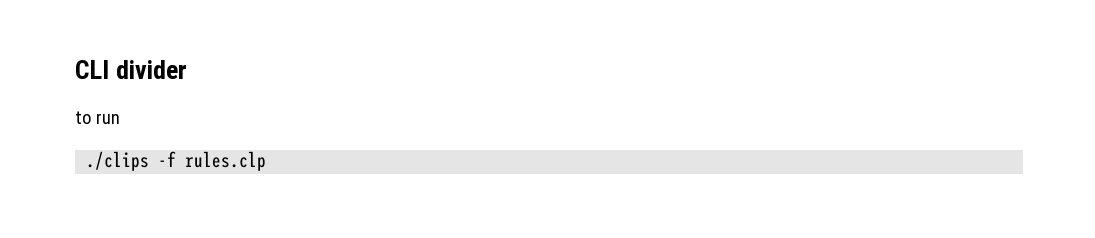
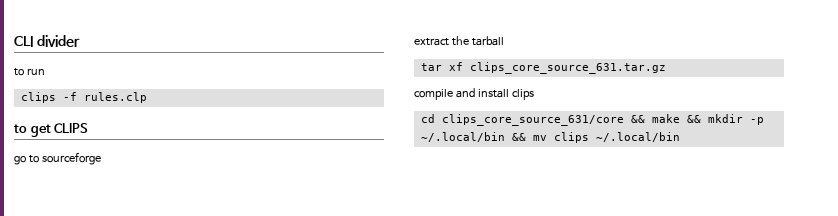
[86,151,150,171] ./clips -> [20,92,56,103] clips
(267, 161) none -> [14,123,89,137] [14,152,101,165] [414,36,504,46] [420,62,666,74] [414,88,534,100] [420,114,764,126] [420,132,680,143] // to get CLIPS // go to sourceforge // extract the tarball // tar xf clips_core_source_631.tar.gz // compile and install clips // cd clips_core_source_631/core && make && mkdir -p ~/.local/bin && mv clips ~/.local/bin

